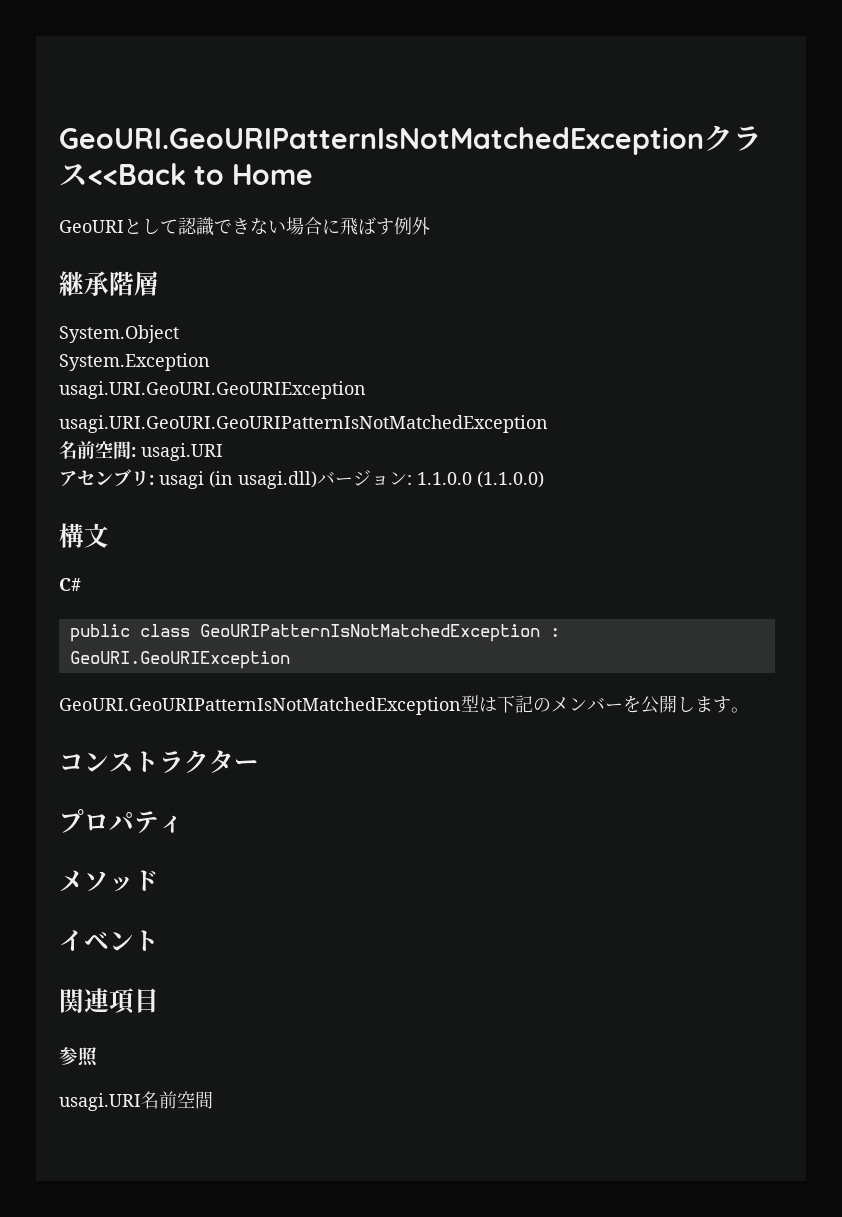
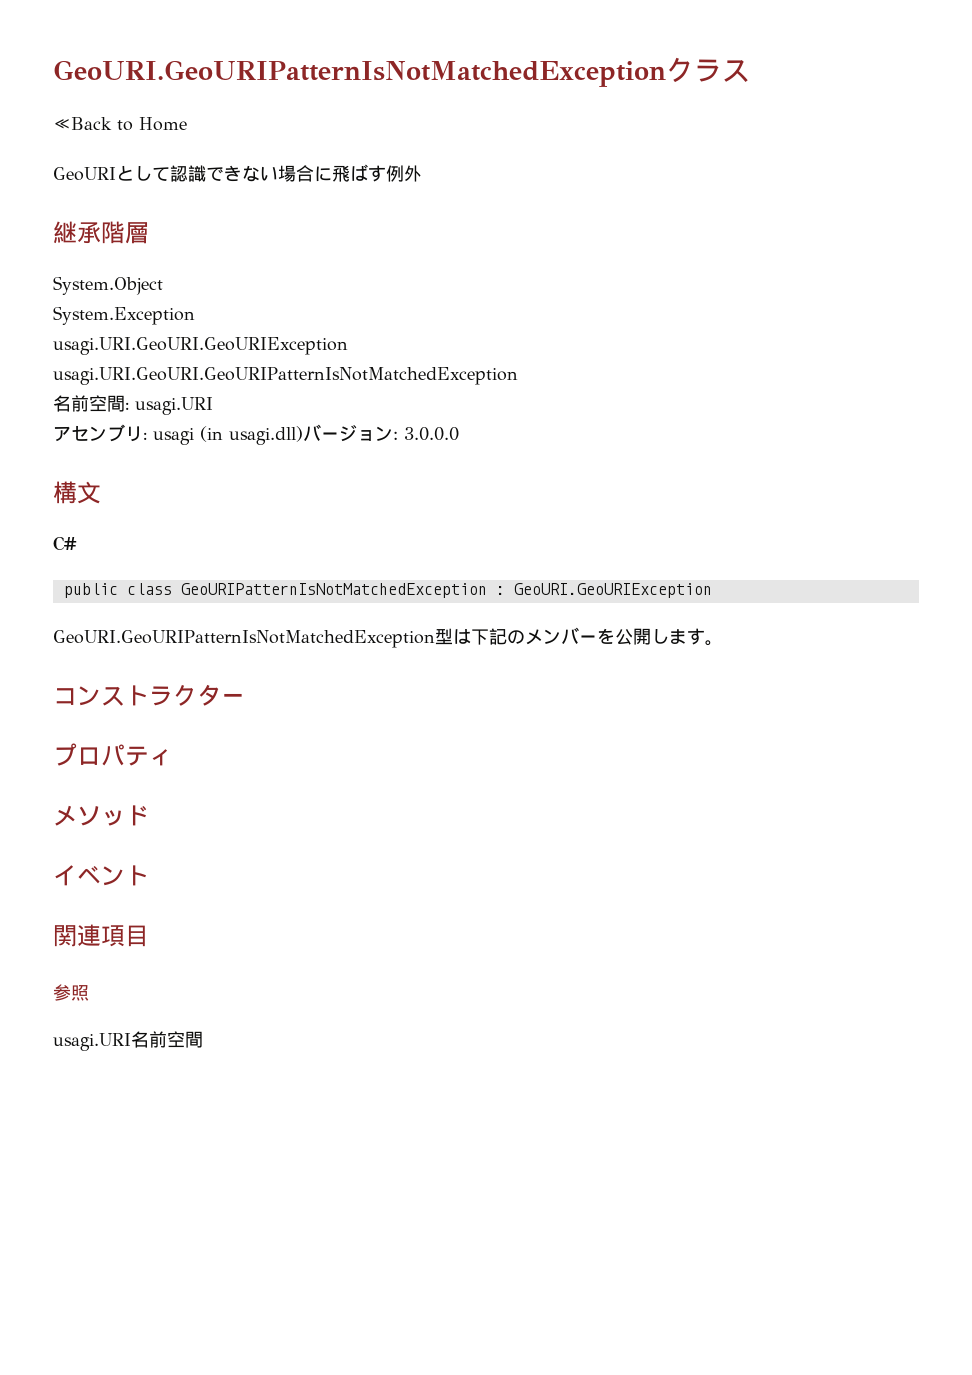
[88,163,186,185] <<Back -> [53,117,112,130] // ≪Back
[417,471,544,488] 1.1.0.0 (1.1.0.0) -> [404,427,459,441] 3.0.0.0

